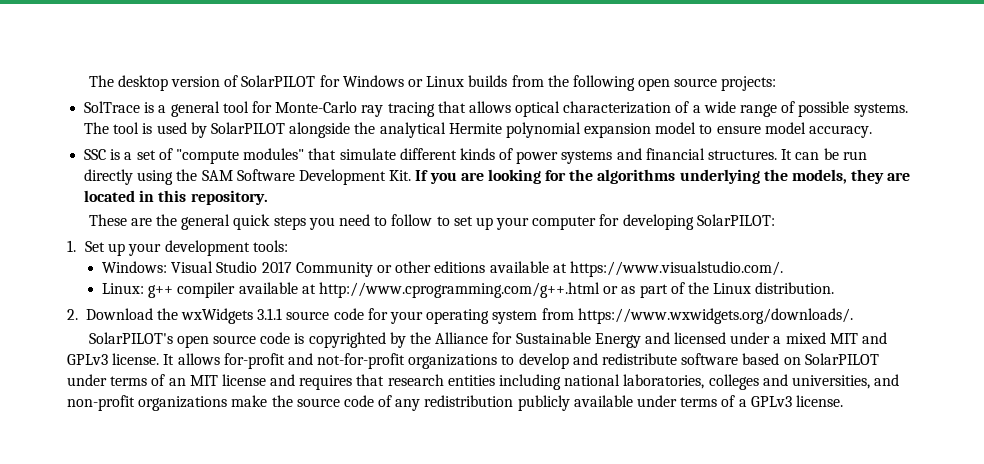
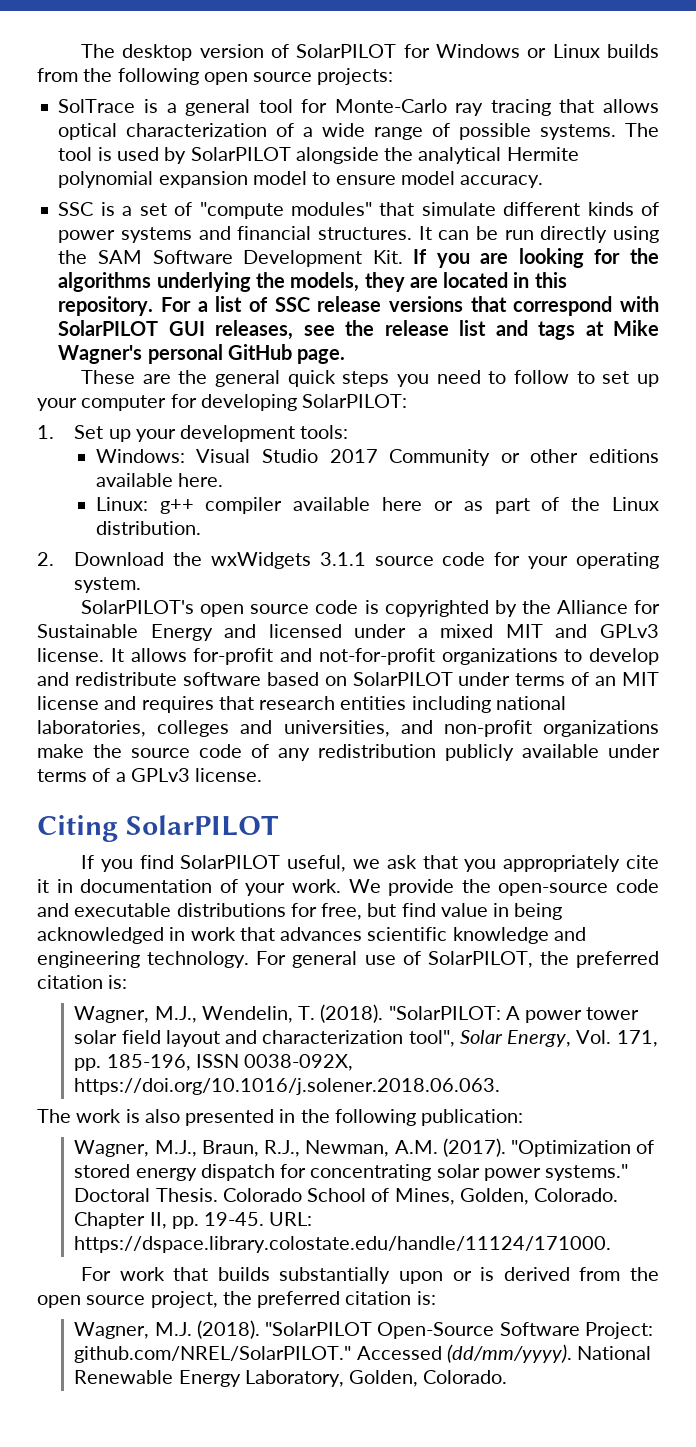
(268, 197) none -> [161,296,659,316] [58,320,659,340] [58,344,346,364] For a list of SSC release versions that correspond with SolarPILOT GUI releases, see the release list and tags at Mike Wagner's personal GitHub page.
[552,261,783,277] at https://www.visualstudio.com/. -> [177,473,223,487] here.
[301,282,600,298] at http://www.cprogramming.com/g++.html -> [382,497,423,511] here
[492,308,853,324] system from https://www.wxwidgets.org/downloads/. -> [74,577,142,593] system.
(843, 401) none -> [37,815,279,842] [81,855,659,872] [37,879,660,896] [37,903,563,920] [37,927,586,944] [37,951,659,968] [37,975,128,989] [74,1004,640,1023] [74,1030,658,1047] [74,1054,354,1071] [74,1078,501,1095] [37,1109,524,1126] [74,1138,655,1157] [74,1164,629,1181] [74,1188,619,1205] [74,1212,313,1229] [74,1236,612,1253] [81,1267,659,1284] [37,1291,436,1308] [74,1320,653,1339] [74,1344,652,1363] [74,1370,508,1387] // Citing SolarPILOT // If you find SolarPILOT useful, we ask that you appropriately cite it in documentation of your work. We provide the open-source code and executable distributions for free, but find value in being acknowledged in work that advances scientific knowledge and engineering technology. For general use of SolarPILOT, the preferred citation is: // Wagner, M.J., Wendelin, T. (2018). "SolarPILOT: A power tower solar field layout and characterization tool", Solar Energy, Vol. 171, pp. 185-196, ISSN 0038-092X, https://doi.org/10.1016/j.solener.2018.06.063. // The work is also presented in the following publication: // Wagner, M.J., Braun, R.J., Newman, A.M. (2017). "Optimization of stored energy dispatch for concentrating solar power systems." Doctoral Thesis. Colorado School of Mines, Golden, Colorado. Chapter II, pp. 19-45. URL: https://dspace.library.colostate.edu/handle/11124/171000. // For work that builds substantially upon or is derived from the open source project, the preferred citation is: // Wagner, M.J. (2018). "SolarPILOT Open-Source Software Project: github.com/NREL/SolarPILOT." Accessed (dd/mm/yyyy). National Renewable Energy Laboratory, Golden, Colorado.

